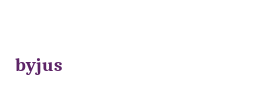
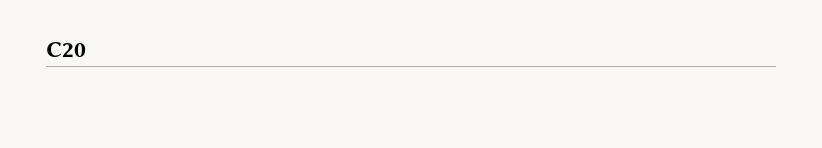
[15,58,62,75] byjus -> [46,42,86,58] C20

